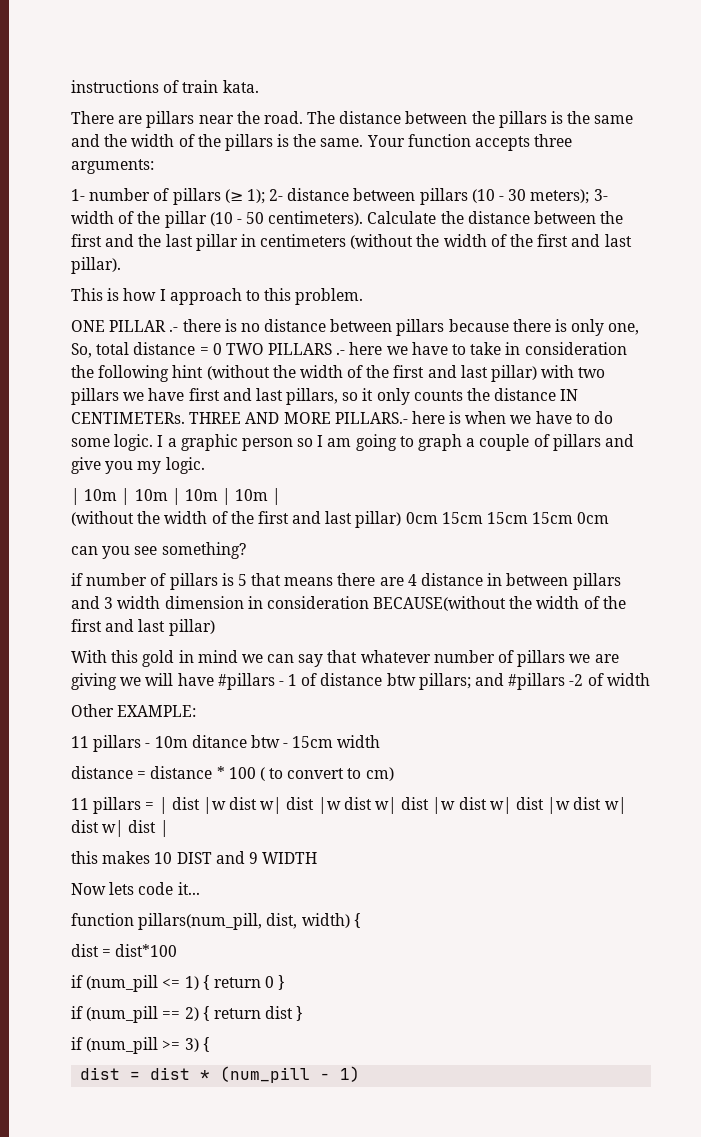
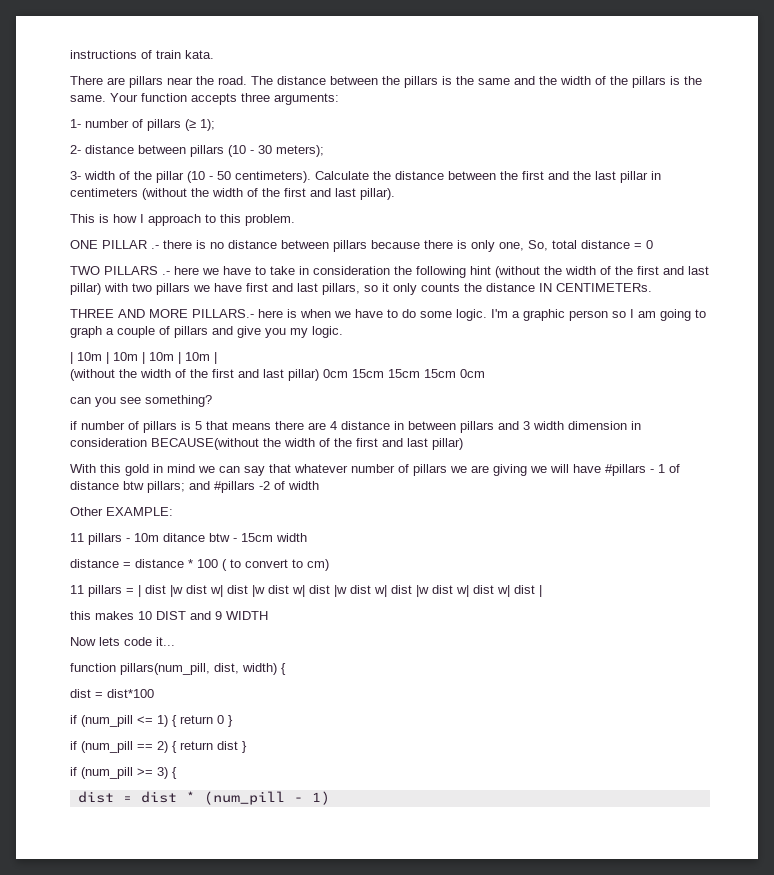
(265, 196) none -> (215, 125) //
(590, 196) none -> (324, 151) //
(222, 349) none -> (653, 244) //
(185, 418) none -> (652, 287) //
[157,435,164,447] I -> [491,309,508,318] I'm

